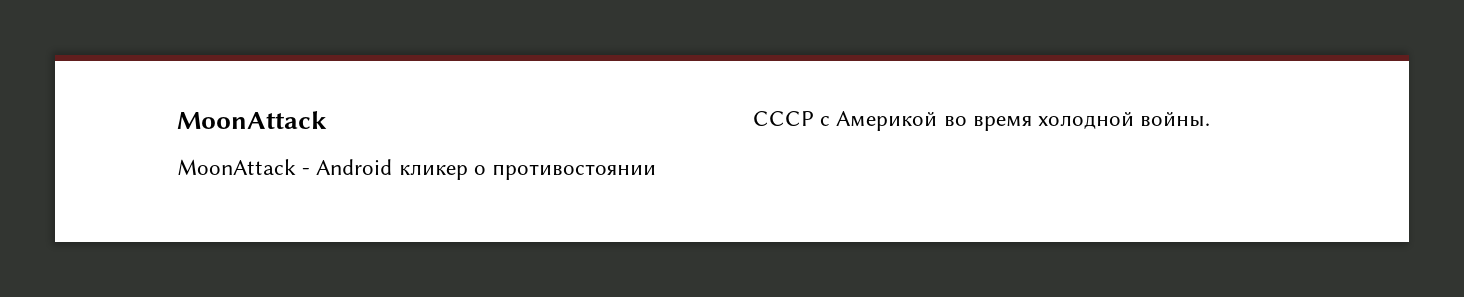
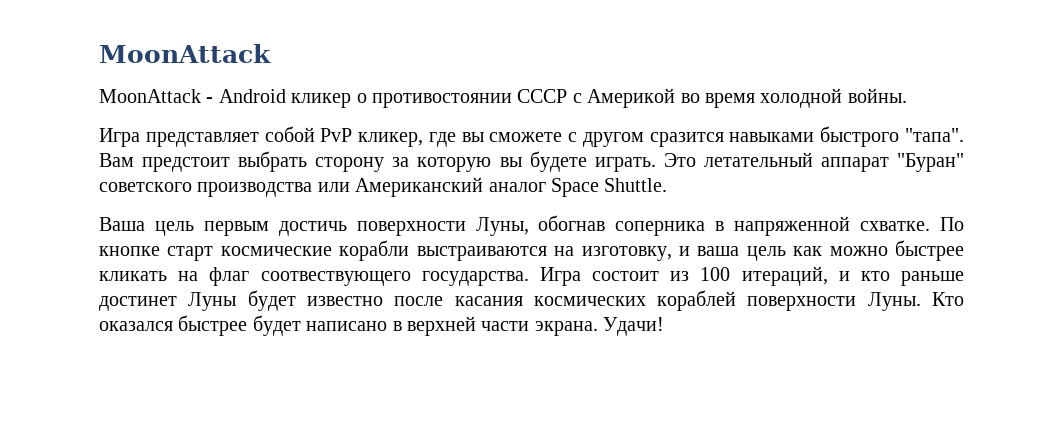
(1211, 119) none -> [99,126,964,147] [99,151,964,172] [99,177,668,197] [99,215,964,236] [99,240,964,261] [99,266,964,286] [99,290,964,311] [99,315,665,336] // Игра представляет собой PvP кликер, где вы сможете с другом сразится навыками быстрого "тапа". Вам предстоит выбрать сторону за которую вы будете играть. Это летательный аппарат "Буран" советского производства или Американский аналог Space Shuttle. // Ваша цель первым достичь поверхности Луны, обогнав соперника в напряженной схватке. По кнопке старт космические корабли выстраиваются на изготовку, и ваша цель как можно быстрее кликать на флаг соотвествующего государства. Игра состоит из 100 итераций, и кто раньше достинет Луны будет известно после касания космических кораблей поверхности Луны. Кто оказался быстрее будет написано в верхней части экрана. Удачи!

